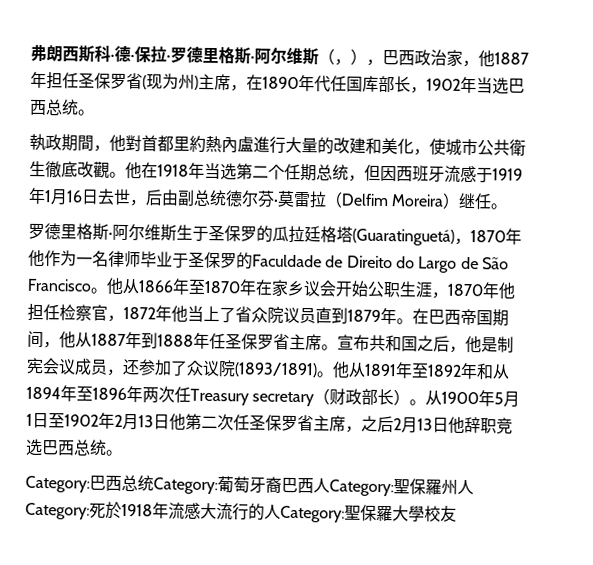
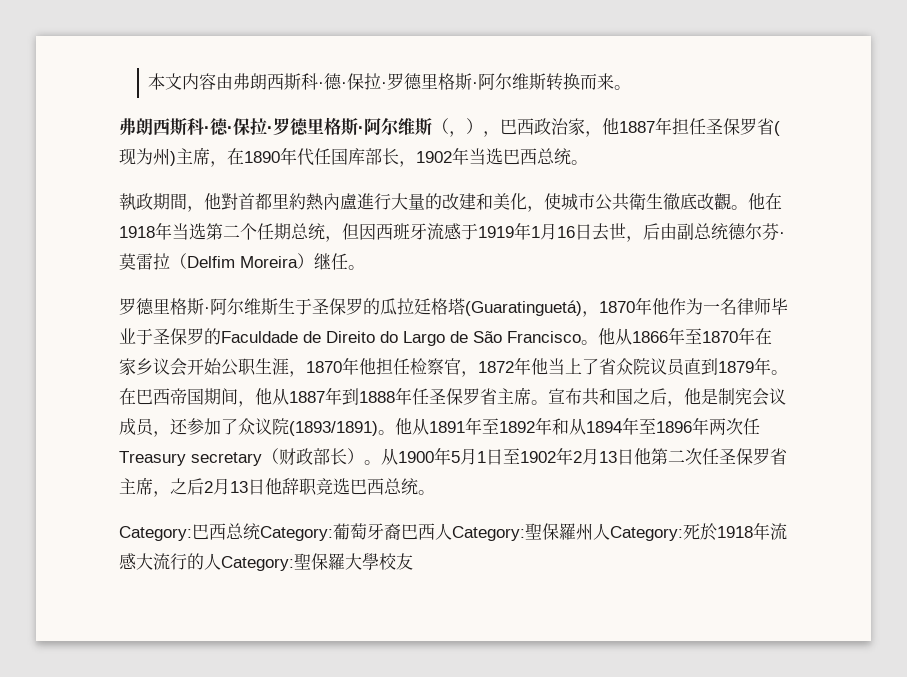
(30, 53) none -> [148,73,632,91] 本文内容由弗朗西斯科·德·保拉·罗德里格斯·阿尔维斯转换而来。 //

